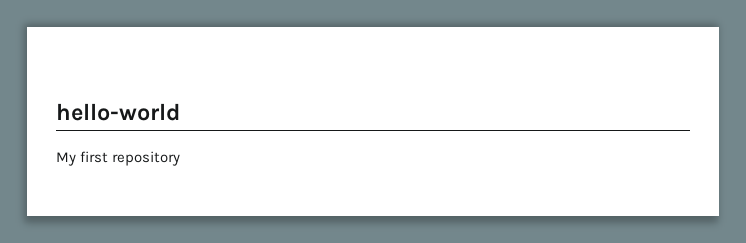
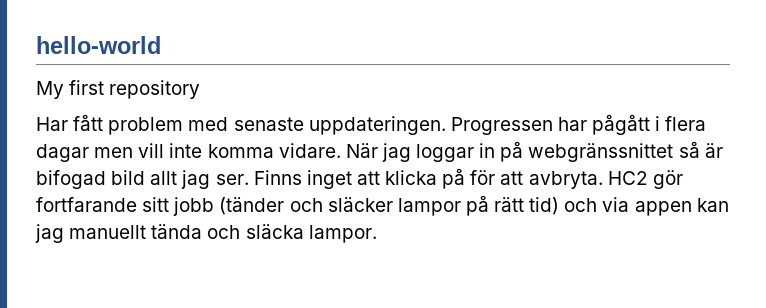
(181, 158) none -> [36,114,707,135] [36,141,723,162] [36,168,683,189] [36,195,729,216] [35,224,377,243] // Har fått problem med senaste uppdateringen. Progressen har pågått i flera dagar men vill inte komma vidare. När jag loggar in på webgränssnittet så är bifogad bild allt jag ser. Finns inget att klicka på för att avbryta. HC2 gör fortfarande sitt jobb (tänder och släcker lampor på rätt tid) och via appen kan jag manuellt tända och släcka lampor.

